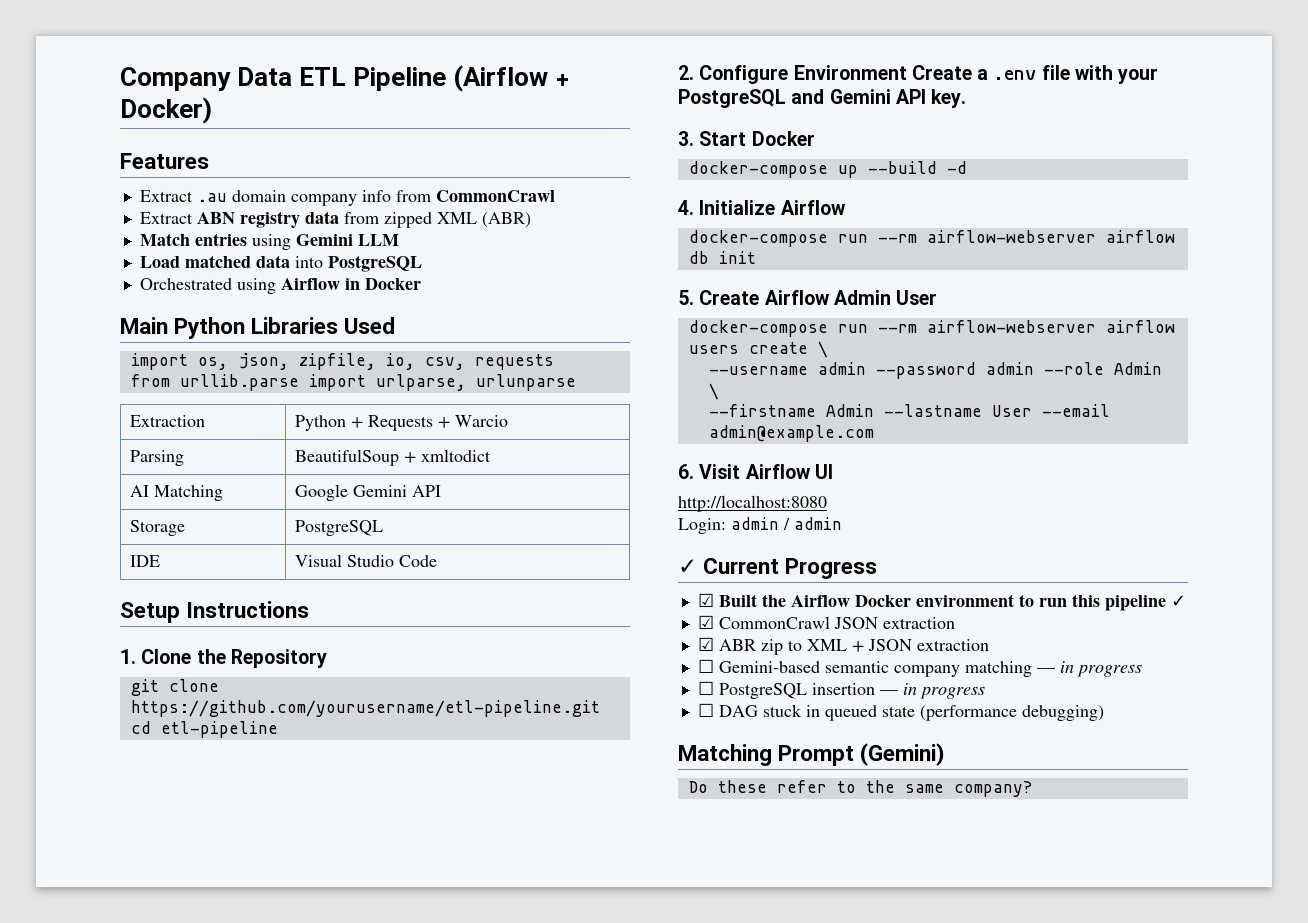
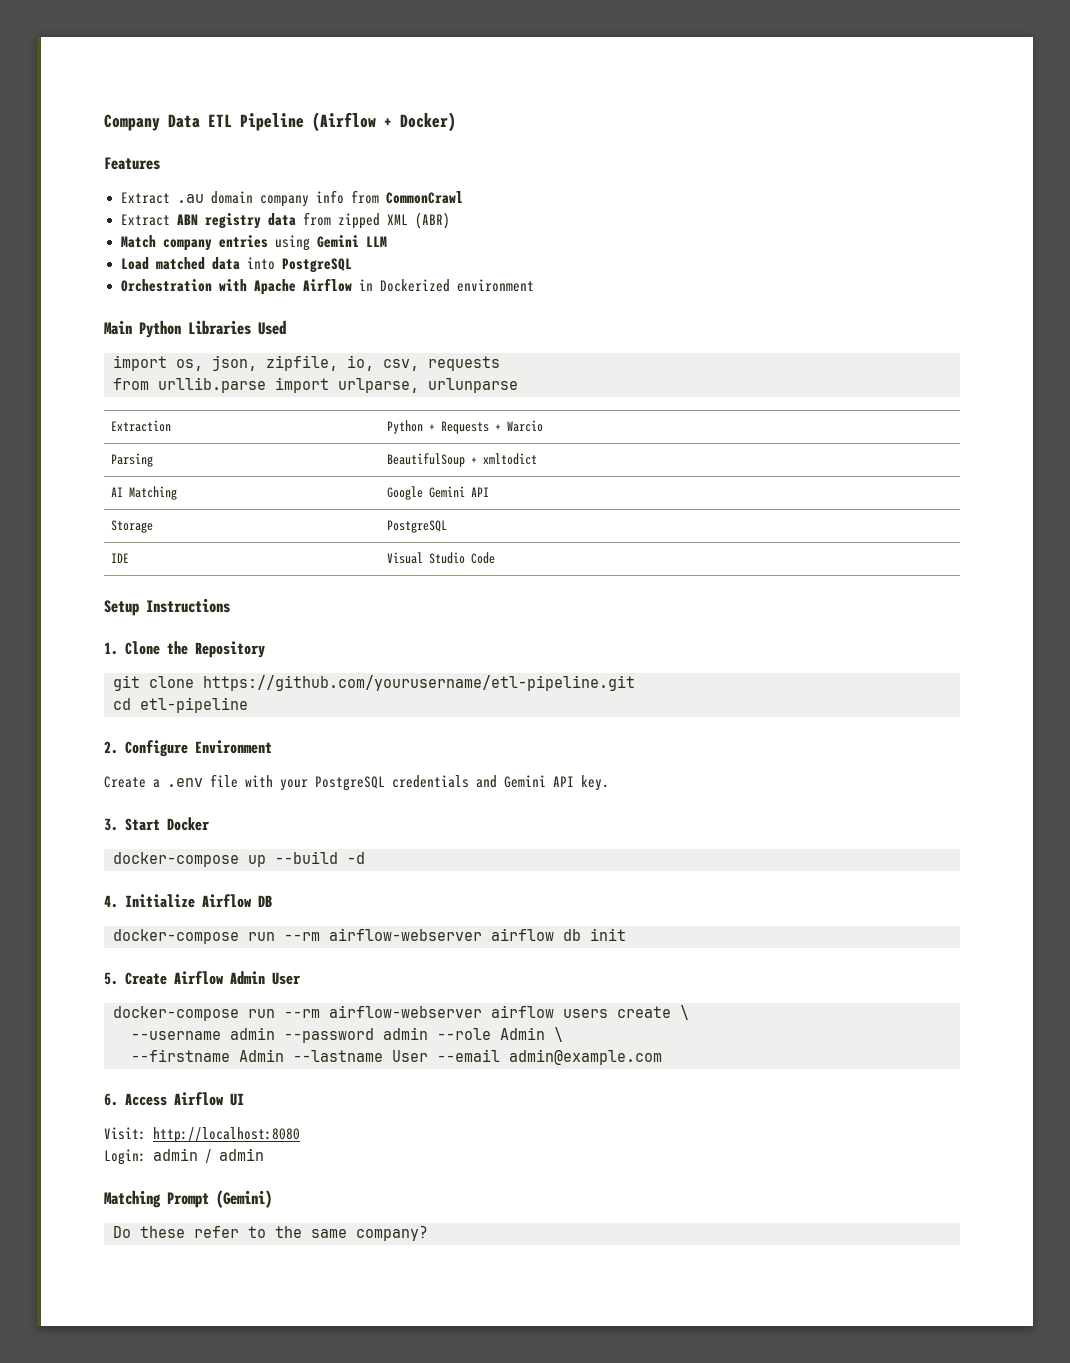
(190, 239) none -> [162,239,212,251] company
[139,278,421,294] Orchestrated using Airflow in Docker -> [120,278,534,295] Orchestration with Apache Airflow in Dockerized environment
(907, 72) none -> (272, 747) //
(786, 98) none -> [392,775,469,788] credentials
(845, 207) none -> [258,895,272,907] DB
[699,464,741,479] Visit -> [125,1093,167,1106] Access
(833, 471) none -> [104,1127,146,1140] Visit:
[678,558,878,579] [697,593,1186,611] [697,615,955,629] [697,637,989,655] [697,659,1142,677] [697,681,985,699] [697,703,1104,721] // ✓ Current Progress // ☑ Built the Airflow Docker environment to run this pipeline ✓ // ☑ CommonCrawl JSON extraction // ☑ ABR zip to XML + JSON extraction // ☐ Gemini-based semantic company matching — in progress // ☐ PostgreSQL insertion — in progress // ☐ DAG stuck in queued state (performance debugging) -> (264, 1154) none

